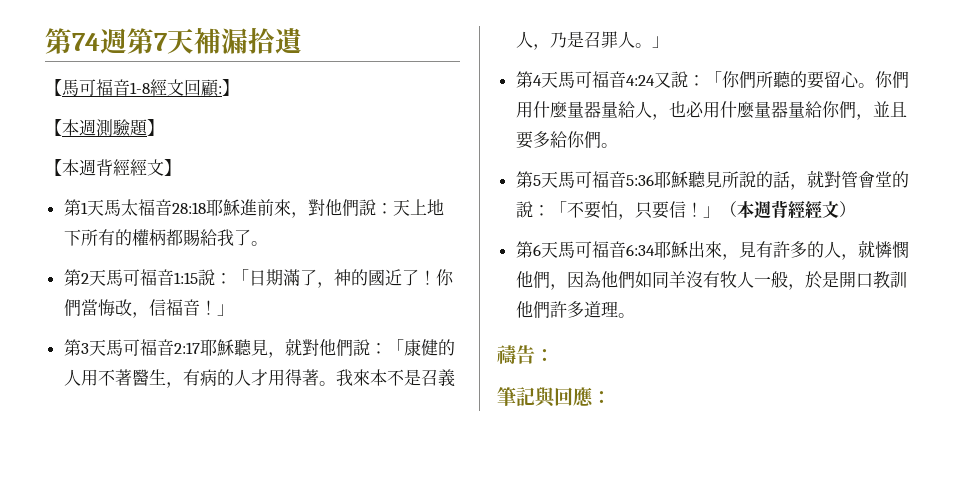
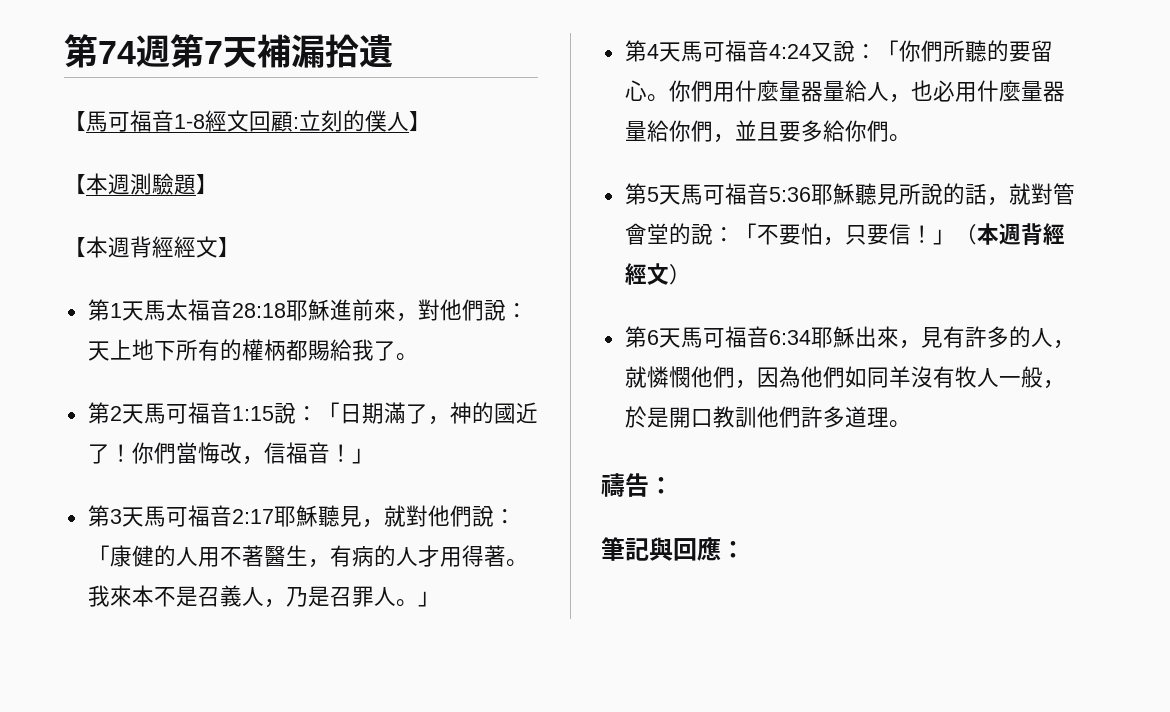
(222, 90) none -> [299,110,409,132] 立刻的僕人

